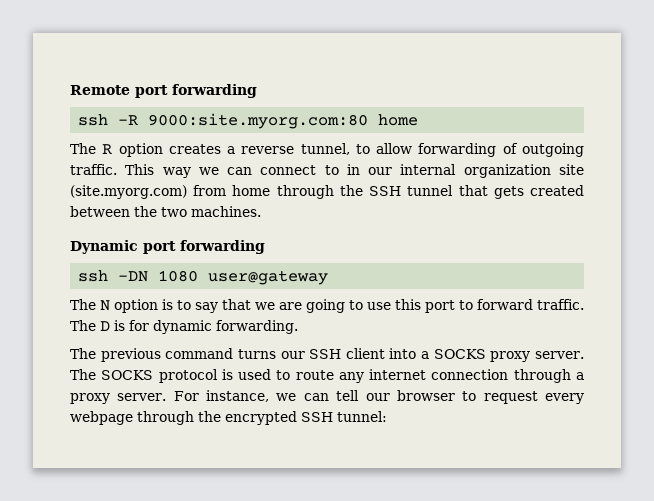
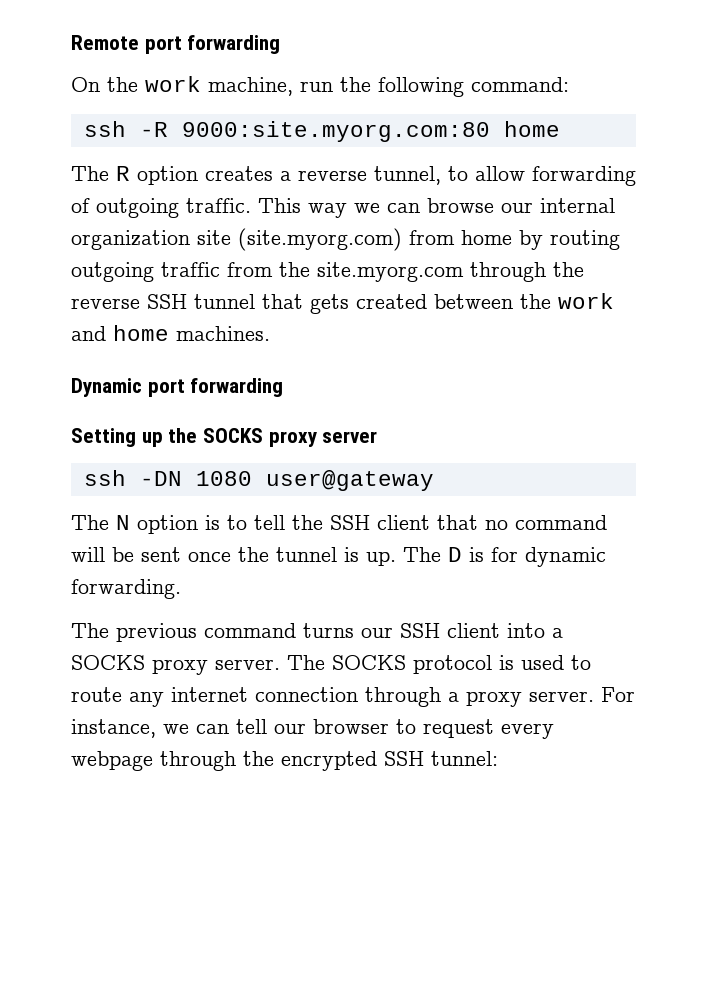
(257, 91) none -> [71,76,569,97] // On the work machine, run the following command:
[260,164,360,175] connect to in -> [427,198,494,213] browse
[276,185,363,199] through the -> [519,230,620,250] [71,262,584,282] [71,298,140,309] by routing outgoing traffic from the site.myorg.com through the reverse
[161,207,187,217] two -> [558,293,614,309] [71,325,169,341] work and home
(265, 247) none -> [71,428,378,447] // Setting up the SOCKS proxy server
[195,299,584,313] say that we are going to use this port to forward traffic. -> [254,515,607,530] [71,547,396,566] tell the SSH client that no command will be sent once the tunnel is up.

